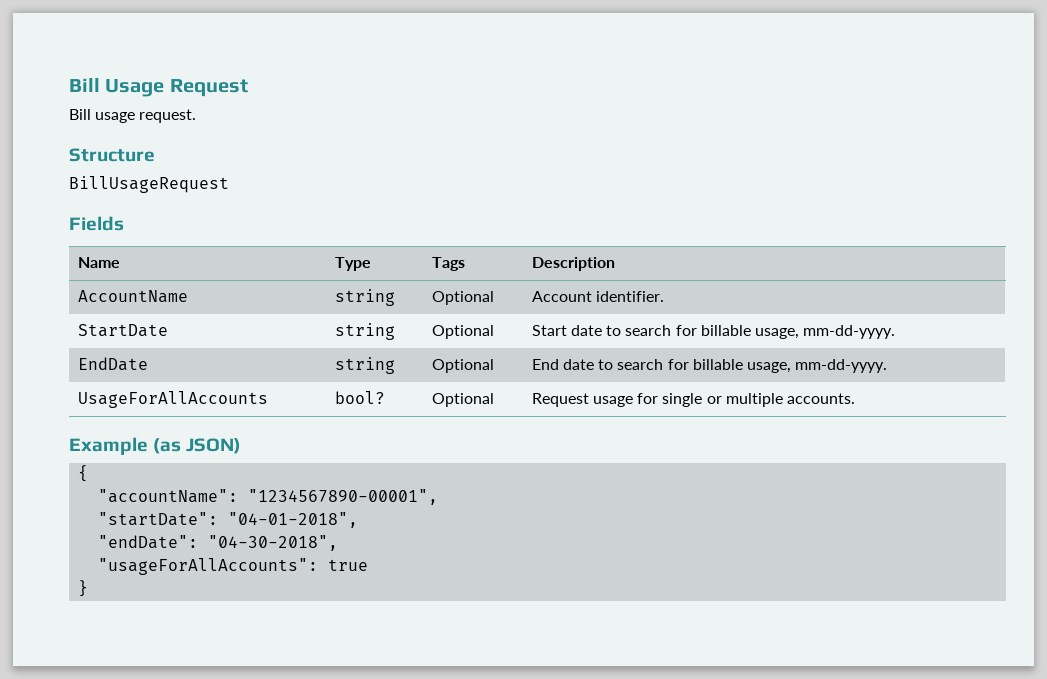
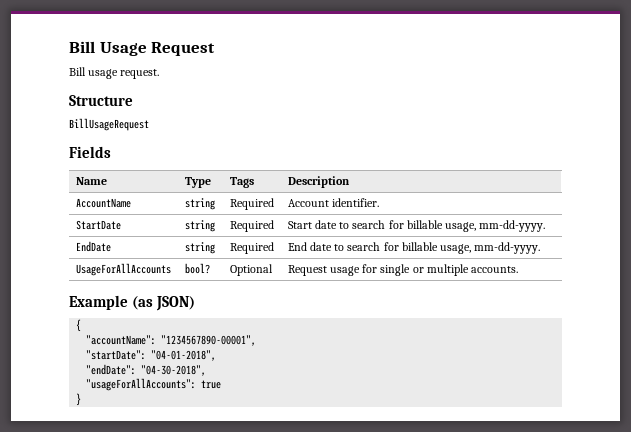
[431,291,494,305] Optional -> [229,198,274,210] Required
[431,325,494,339] Optional -> [229,220,274,232] Required
[431,359,494,373] Optional -> [229,242,274,254] Required

